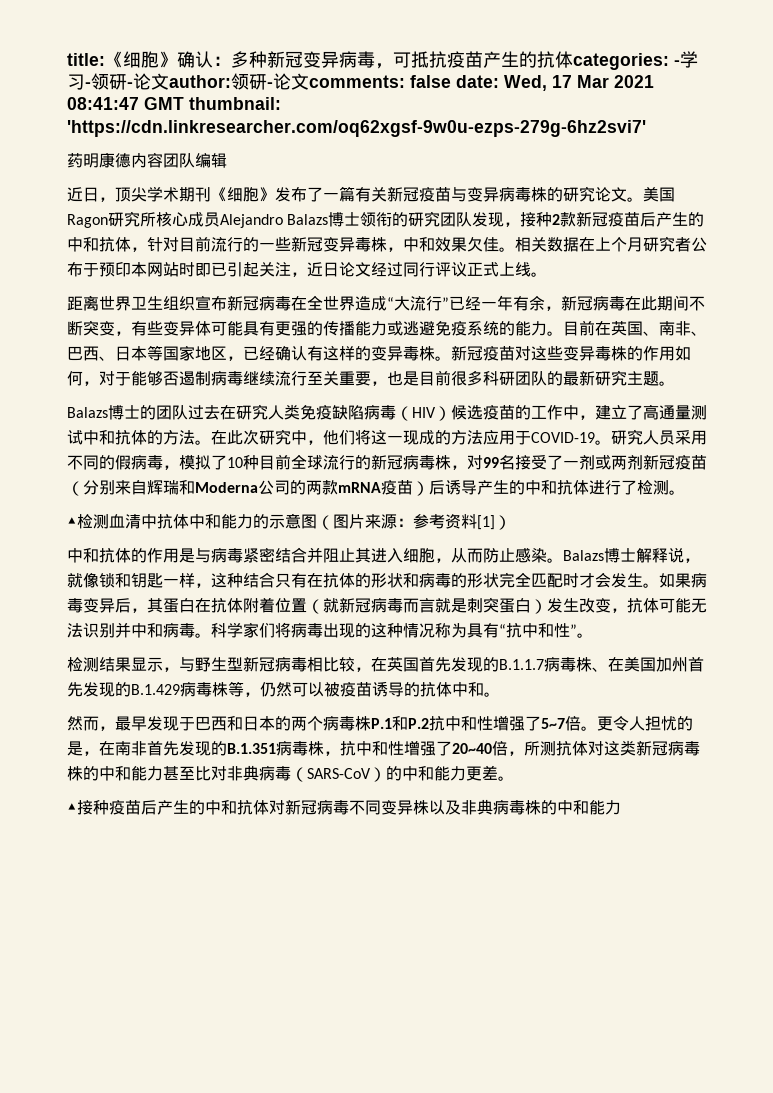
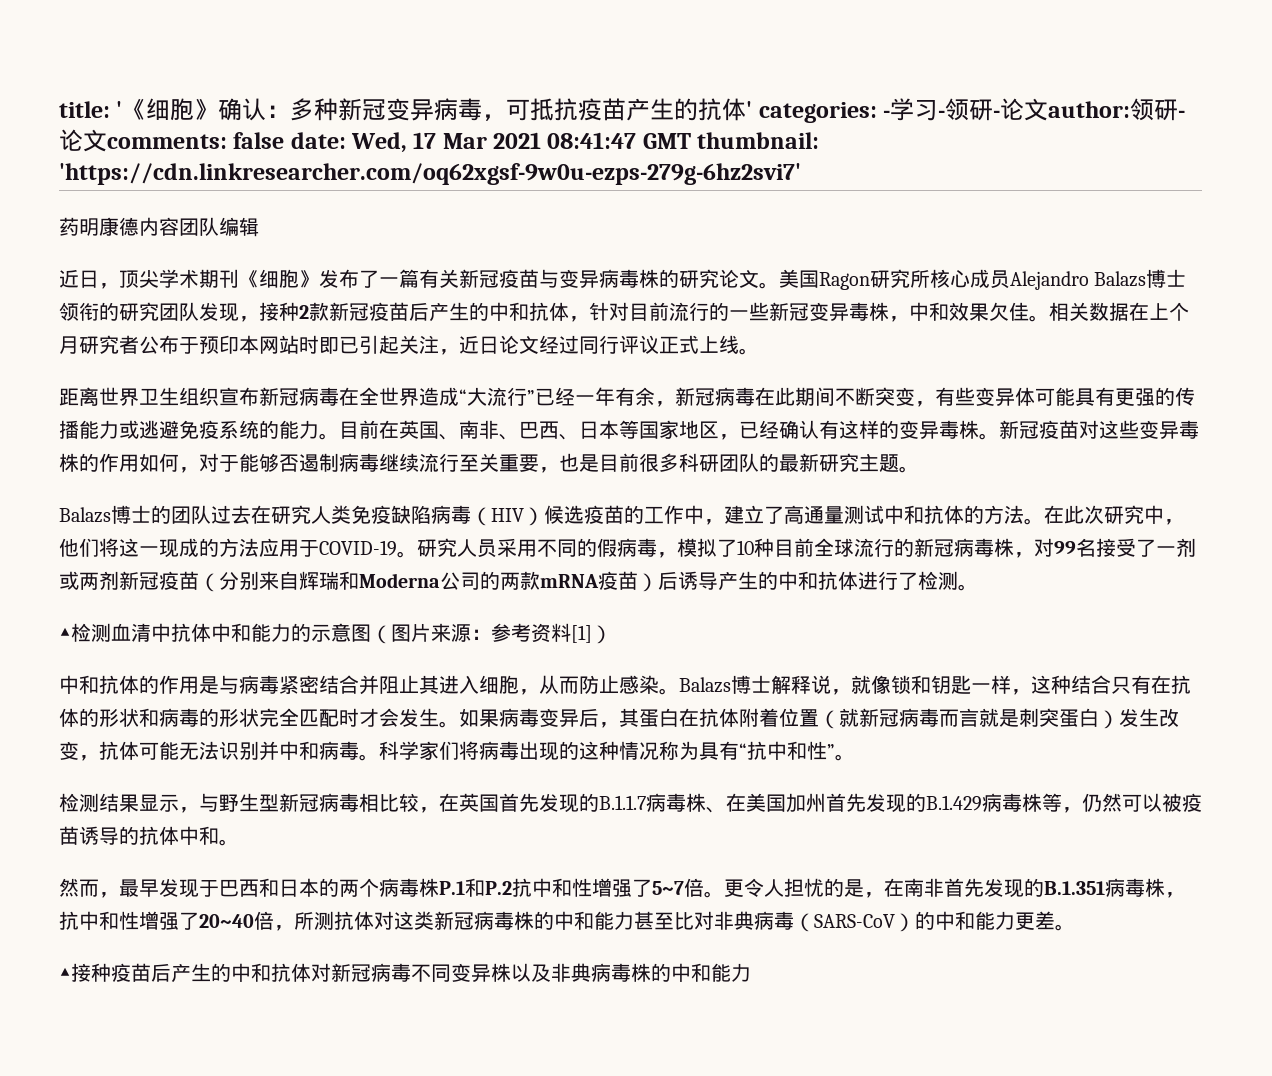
(105, 59) none -> [116,101,123,118] '
(573, 59) none -> [746,101,753,118] '

